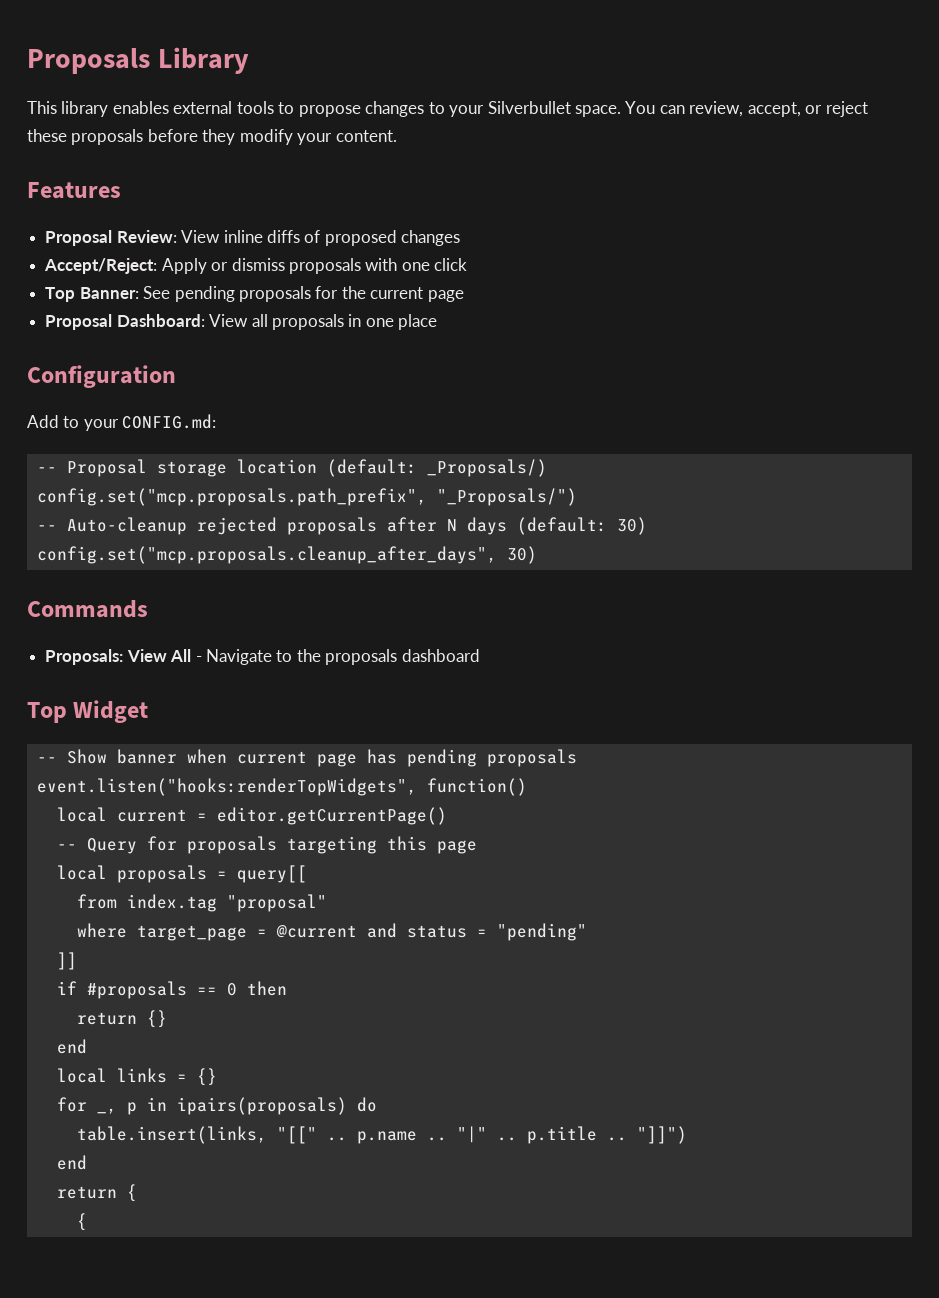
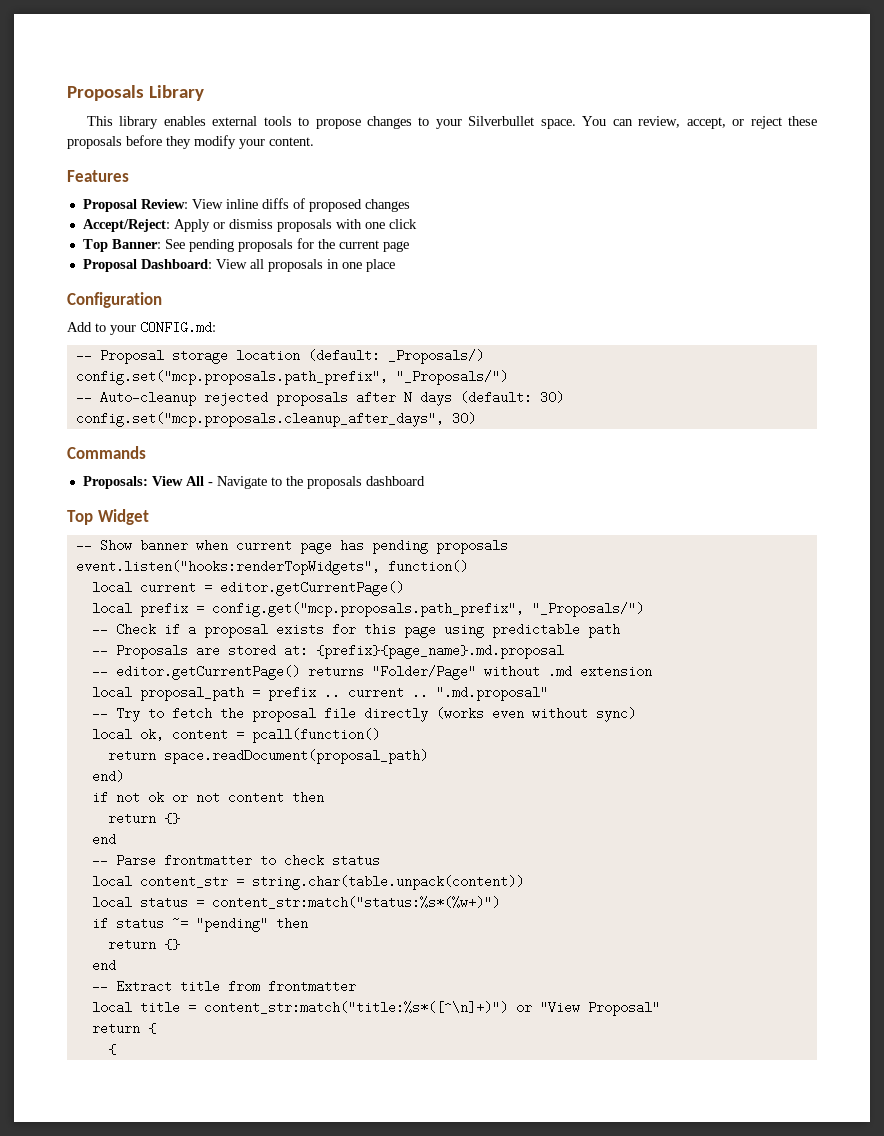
[56,836,477,854] [56,865,307,883] [76,894,327,912] [76,923,587,941] [56,952,77,970] [56,981,287,999] [76,1010,167,1028] [56,1039,87,1054] [56,1068,217,1086] [56,1097,377,1115] [76,1126,687,1144] [56,1155,87,1170] -- Query for proposals targeting this page // local proposals = query[[ // from index.tag "proposal" // where target_page = @current and status = "pending" // ]] // if #proposals == 0 then // return {} // end // local links = {} // for _, p in ipairs(proposals) do // table.insert(links, "[[" .. p.name .. "|" .. p.title .. "]]") // end -> [91,602,644,617] [91,623,620,638] [91,644,564,659] [91,665,652,680] [91,686,548,701] [91,707,636,722] [91,728,380,743] [107,749,428,764] [91,770,124,783] [91,791,324,804] [107,812,180,825] [91,833,116,846] [91,854,380,867] [91,875,524,890] [91,896,500,909] [91,917,308,932] [107,938,180,951] [91,959,116,972] [91,980,356,993] [91,1001,660,1016] local prefix = config.get("mcp.proposals.path_prefix", "_Proposals/") // -- Check if a proposal exists for this page using predictable path // -- Proposals are stored at: {prefix}{page_name}.md.proposal // -- editor.getCurrentPage() returns "Folder/Page" without .md extension // local proposal_path = prefix .. current .. ".md.proposal" // -- Try to fetch the proposal file directly (works even without sync) // local ok, content = pcall(function() // return space.readDocument(proposal_path) // end) // if not ok or not content then // return {} // end // -- Parse frontmatter to check status // local content_str = string.char(table.unpack(content)) // local status = content_str:match("status:%s*(%w+)") // if status ~= "pending" then // return {} // end // -- Extract title from frontmatter // local title = content_str:match("title:%s*([^\n]+)") or "View Proposal"

